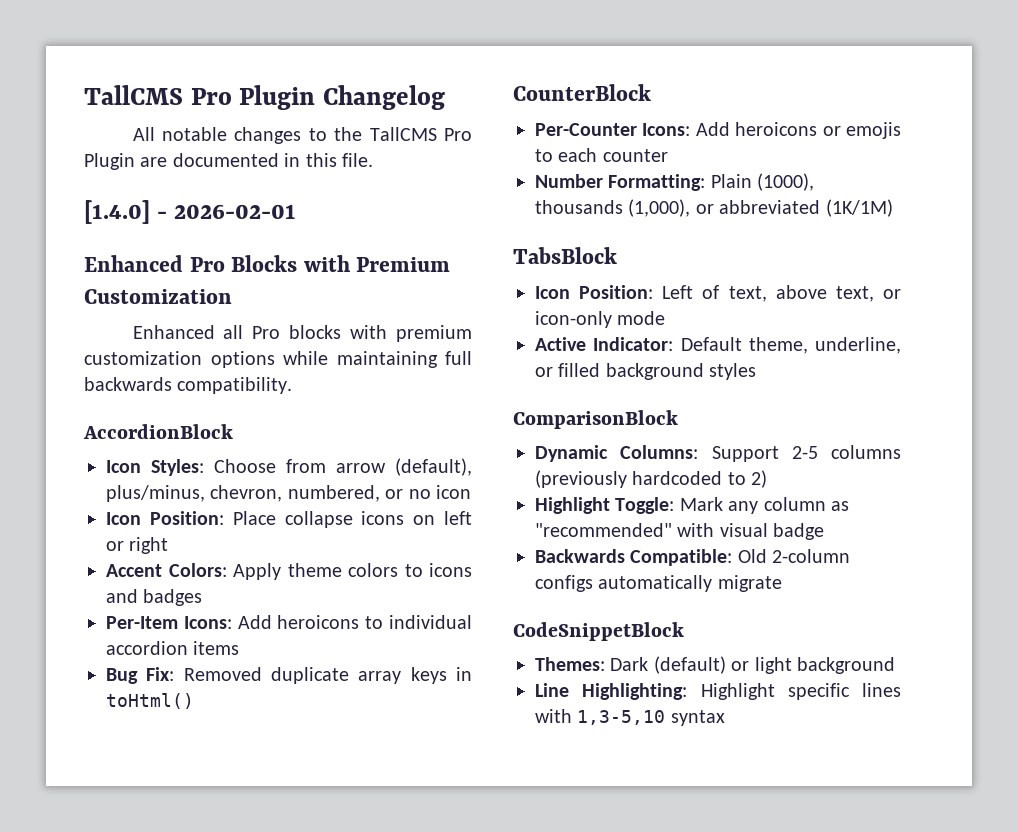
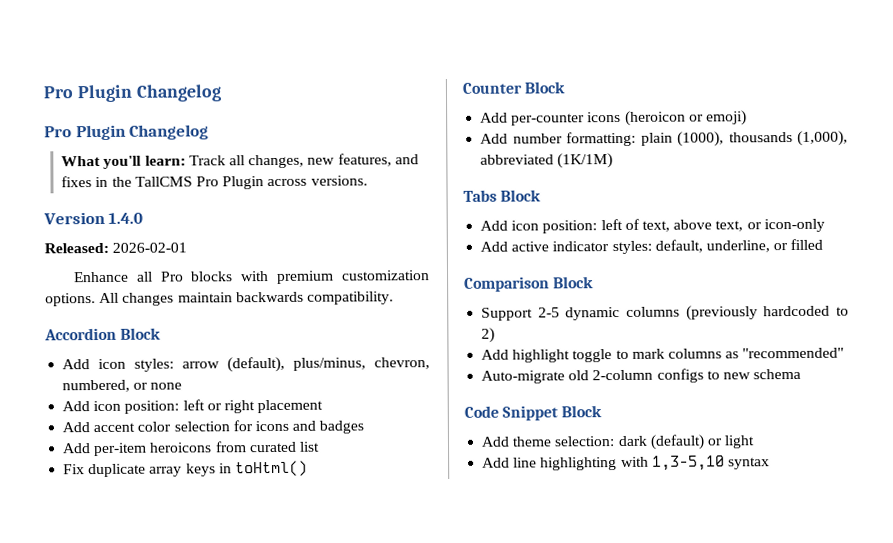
[84,85,446,110] [132,127,472,144] [84,153,373,170] [84,200,297,224] [84,255,451,272] [84,289,232,304] [132,325,215,339] TallCMS Pro Plugin Changelog // All notable changes to the TallCMS Pro Plugin are documented in this file. // [1.4.0] - 2026-02-01 // Enhanced Pro Blocks with Premium Customization // Enhanced -> [43,84,222,103] [44,124,210,141] [61,153,419,169] [61,175,368,190] [43,211,144,225] [44,242,188,254] [72,271,129,283] Pro Plugin Changelog // Pro Plugin Changelog // What you'll learn: Track all changes, new features, and fixes in the TallCMS Pro Plugin across versions. // Version 1.4.0 // Released: 2026-02-01 // Enhance
[210,351,472,368] [84,377,293,394] [83,424,233,439] [106,459,326,476] options while maintaining full backwards compatibility. // AccordionBlock // Icon Styles: Choose from -> [45,291,394,307] [44,327,162,341] [62,358,175,372] options. All changes maintain backwards compatibility. // Accordion Block // Add icon styles:
[408,485,471,499] [106,511,472,528] [106,537,169,554] [106,563,472,580] [106,589,203,606] [106,615,473,629] [106,641,240,655] [106,667,262,684] no icon // Icon Position: Place collapse icons on left or right // Accent Colors: Apply theme colors to icons and badges // Per-Item Icons: Add heroicons to individual accordion items // Bug Fix: Removed -> [150,382,183,390] [62,399,324,414] [62,420,365,434] [62,441,320,457] [63,464,86,475] none // Add icon position: left or right placement // Add accent color selection for icons and badges // Add per-item heroicons from curated list // Fix
[513,84,651,101] [535,122,901,139] [535,148,668,162] [535,174,752,191] CounterBlock // Per-Counter Icons: Add heroicons or emojis to each counter // Number Formatting: Plain -> [462,81,566,94] [480,110,747,126] [480,131,673,147] Counter Block // Add per-counter icons (heroicon or emoji) // Add number formatting: plain
[695,204,714,214] or -> (848, 138) none
[513,247,617,264] [535,285,694,299] TabsBlock // Icon Position: Left -> [463,189,542,202] [480,218,623,234] Tabs Block // Add icon position: left
[617,311,666,325] [535,337,901,354] [535,363,757,380] [513,410,678,429] [535,445,699,462] mode // Active Indicator: Default theme, underline, or filled background styles // ComparisonBlock // Dynamic Columns: -> [480,238,824,255] [464,276,595,292] // Add active indicator styles: default, underline, or filled // Comparison Block //
(818, 452) none -> [565,307,621,321] dynamic
[535,497,849,514] [535,523,825,540] [535,549,851,566] [535,575,782,592] [513,622,684,641] [535,656,895,674] [535,683,901,700] Highlight Toggle: Mark any column as "recommended" with visual badge // Backwards Compatible: Old 2-column configs automatically migrate // CodeSnippetBlock // Themes: Dark (default) or light background // Line Highlighting: Highlight specific lines -> [481,347,845,363] [481,368,802,384] [464,405,603,421] [481,434,756,450] [482,457,618,471] Add highlight toggle to mark columns as "recommended" // Auto-migrate old 2-column configs to new schema // Code Snippet Block // Add theme selection: dark (default) or light // Add line highlighting

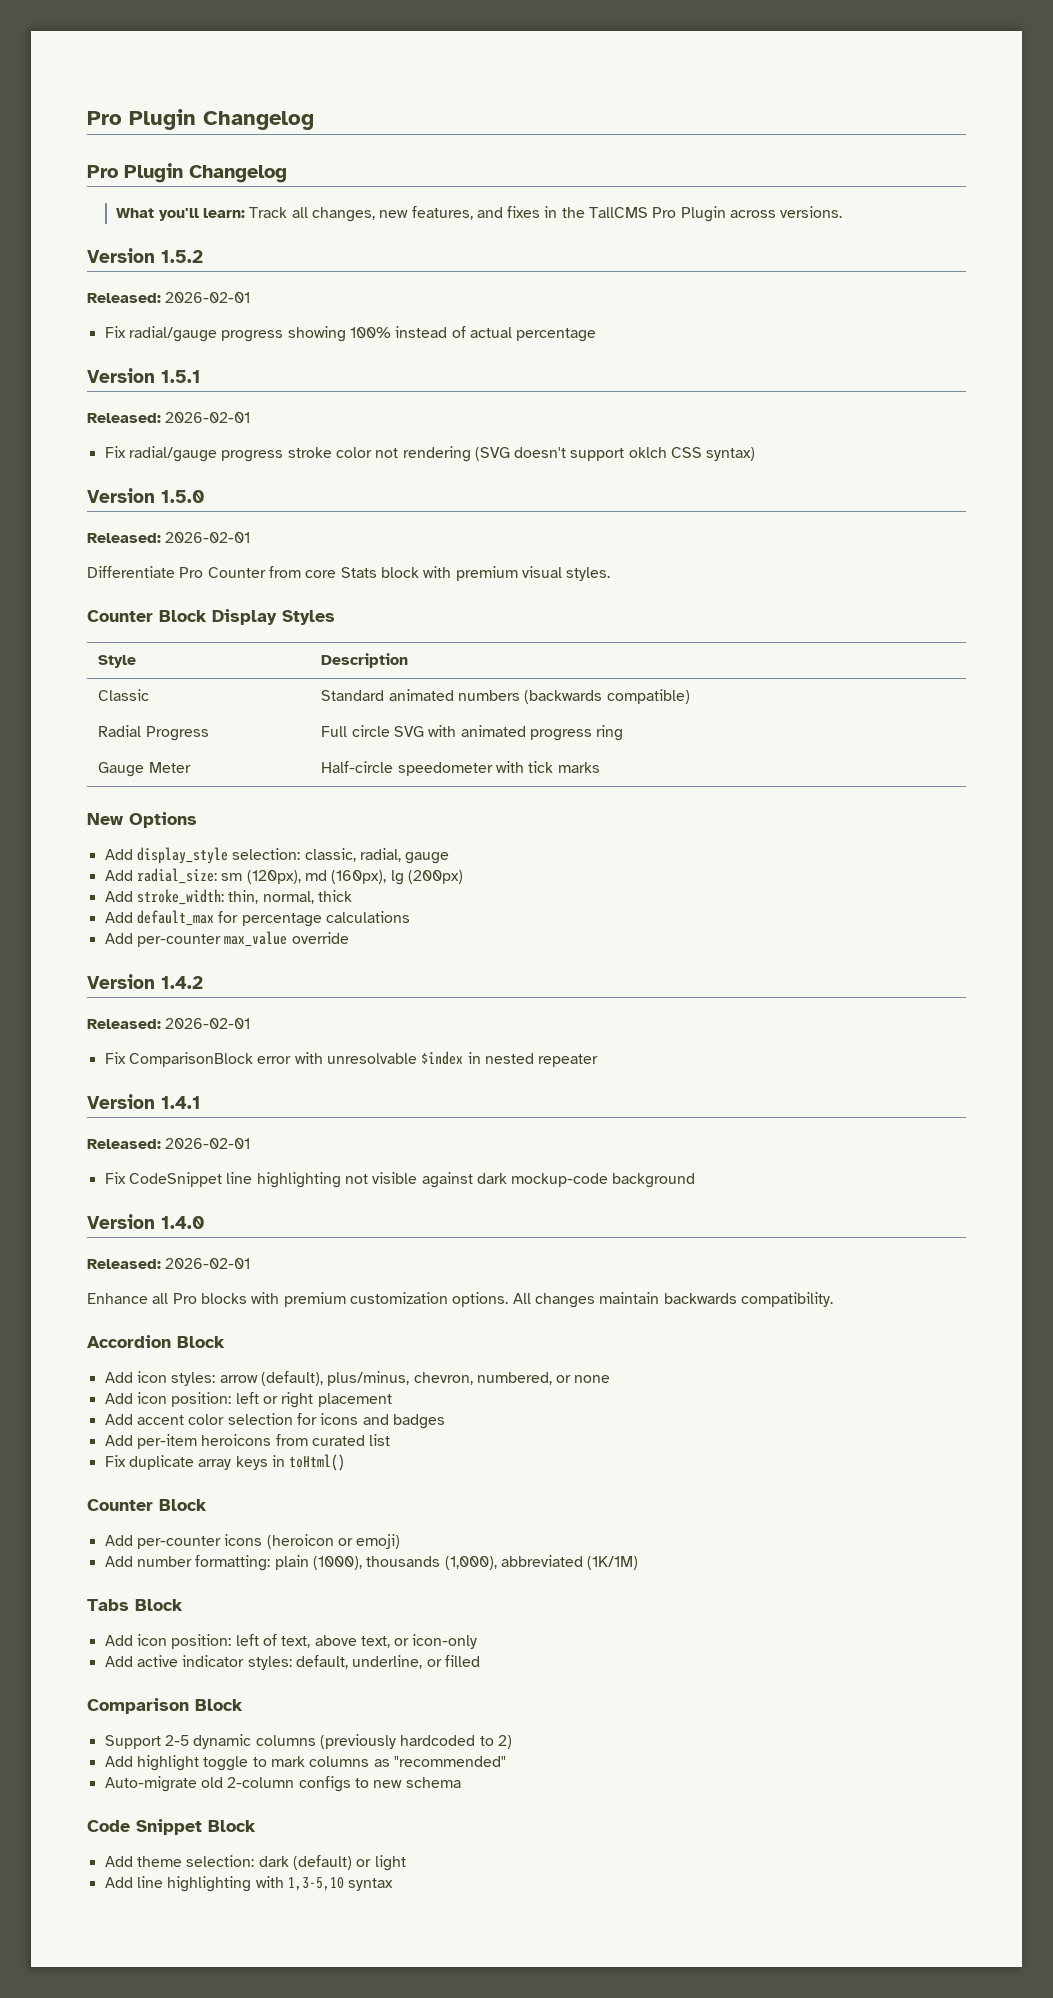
(368, 180) none -> [87,248,203,263] [87,292,251,303] [104,326,597,342] [87,368,201,383] [87,412,251,423] [104,446,756,462] [87,488,204,503] [87,532,251,543] [87,566,611,581] [87,609,335,625] [98,655,137,668] [321,653,409,668] [98,689,150,701] [321,689,690,704] [98,725,209,741] [321,725,624,741] [98,762,191,777] [321,761,600,776] [87,812,197,828] [104,847,450,864] [104,868,463,885] [104,889,352,905] [104,910,410,927] [104,931,349,947] [87,974,203,989] [87,1018,251,1029] [104,1051,599,1067] [87,1094,201,1109] [87,1138,251,1149] [104,1172,696,1188] // Version 1.5.2 // Released: 2026-02-01 // Fix radial/gauge progress showing 100% instead of actual percentage // Version 1.5.1 // Released: 2026-02-01 // Fix radial/gauge progress stroke color not rendering (SVG doesn't support oklch CSS syntax) // Version 1.5.0 // Released: 2026-02-01 // Differentiate Pro Counter from core Stats block with premium visual styles. // Counter Block Display Styles // Style | Description // Classic | Standard animated numbers (backwards compatible) // Radial Progress | Full circle SVG with animated progress ring // Gauge Meter | Half-circle speedometer with tick marks // New Options // Add display_style selection: classic, radial, gauge // Add radial_size: sm (120px), md (160px), lg (200px) // Add stroke_width: thin, normal, thick // Add default_max for percentage calculations // Add per-counter max_value override // Version 1.4.2 // Released: 2026-02-01 // Fix ComparisonBlock error with unresolvable $index in nested repeater // Version 1.4.1 // Released: 2026-02-01 // Fix CodeSnippet line highlighting not visible against dark mockup-code background

